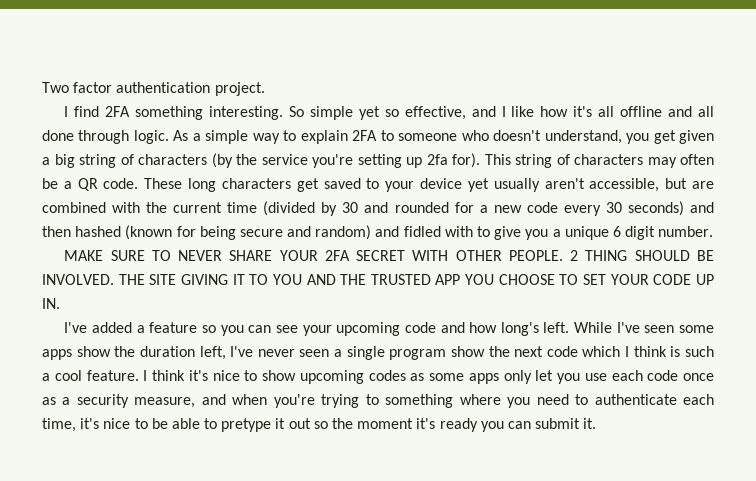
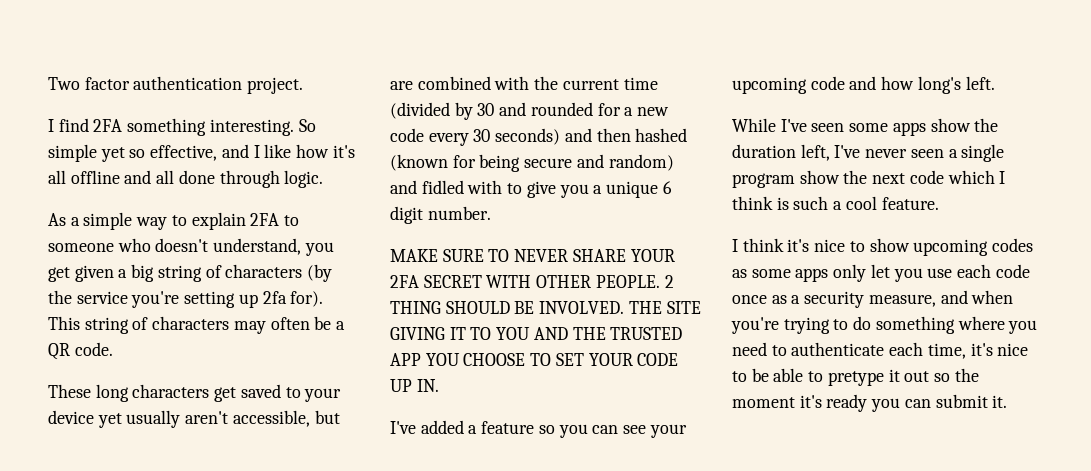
(169, 137) none -> (324, 179) //
(139, 183) none -> (113, 349) //
(570, 327) none -> (995, 83) //
(139, 375) none -> (939, 203) //
(379, 399) none -> [853,316,872,330] do

